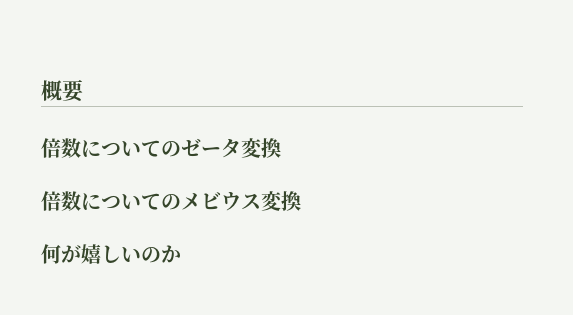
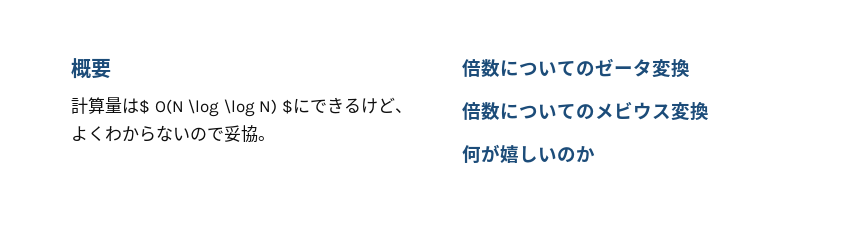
(84, 90) none -> [71,97,412,117] [71,125,275,143] // 計算量は$ O(N \log \log N) $にできるけど、よくわからないので妥協。

